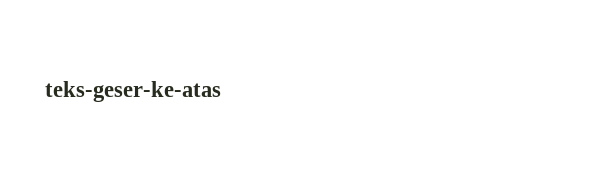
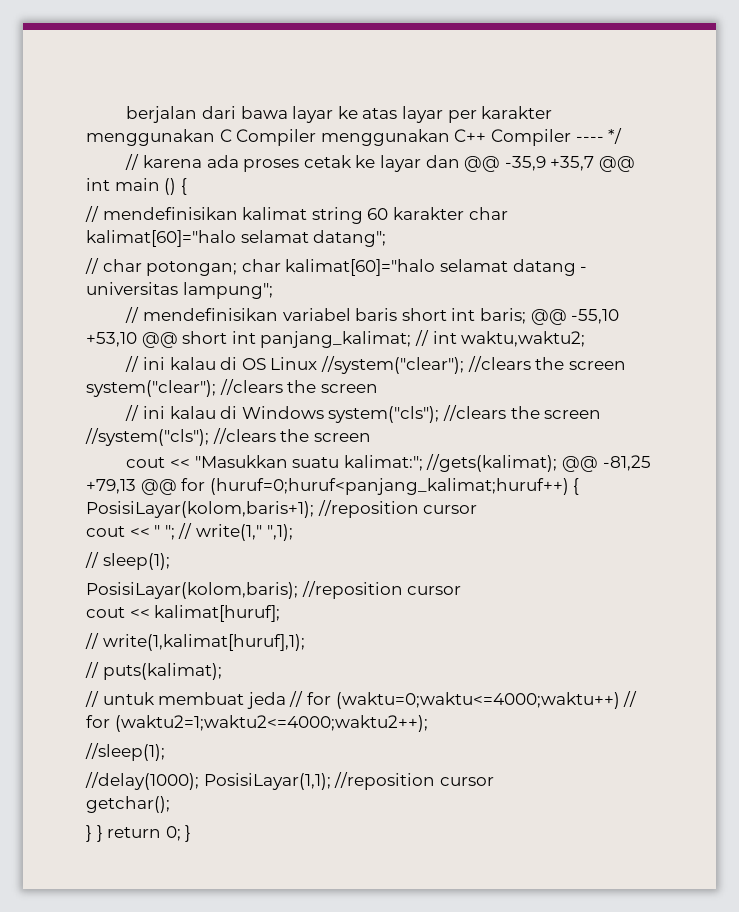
[45,81,221,102] teks-geser-ke-atas -> [126,106,553,123] [86,128,623,146] [125,154,635,172] [86,178,187,195] [85,206,508,224] [86,230,387,247] [85,258,588,276] [86,282,273,299] [125,307,620,325] [86,330,586,348] [125,356,626,374] [86,379,378,397] [125,405,602,423] [85,428,371,446] [126,454,651,472] [86,478,580,495] [86,500,478,518] [86,523,293,541] [85,552,170,570] [86,581,462,599] [86,605,281,622] [85,633,305,651] [85,662,222,680] [85,691,638,709] [86,715,428,732] [85,743,165,761] [85,772,494,790] [86,796,170,813] [86,825,192,842] berjalan dari bawa layar ke atas layar per karakter menggunakan C Compiler menggunakan C++ Compiler ---- */ // // karena ada proses cetak ke layar dan @@ -35,9 +35,7 @@ int main () { // // mendefinisikan kalimat string 60 karakter char kalimat[60]="halo selamat datang"; // // char potongan; char kalimat[60]="halo selamat datang - universitas lampung"; // // mendefinisikan variabel baris short int baris; @@ -55,10 +53,10 @@ short int panjang_kalimat; // int waktu,waktu2; // // ini kalau di OS Linux //system("clear"); //clears the screen system("clear"); //clears the screen // // ini kalau di Windows system("cls"); //clears the screen //system("cls"); //clears the screen // cout << "Masukkan suatu kalimat:"; //gets(kalimat); @@ -81,25 +79,13 @@ for (huruf=0;huruf<panjang_kalimat;huruf++) { PosisiLayar(kolom,baris+1); //reposition cursor // cout << " "; // write(1," ",1); // // sleep(1); // PosisiLayar(kolom,baris); //reposition cursor // cout << kalimat[huruf]; // // write(1,kalimat[huruf],1); // // puts(kalimat); // // untuk membuat jeda // for (waktu=0;waktu<=4000;waktu++) // for (waktu2=1;waktu2<=4000;waktu2++); // //sleep(1); // //delay(1000); PosisiLayar(1,1); //reposition cursor // getchar(); // } } return 0; }

